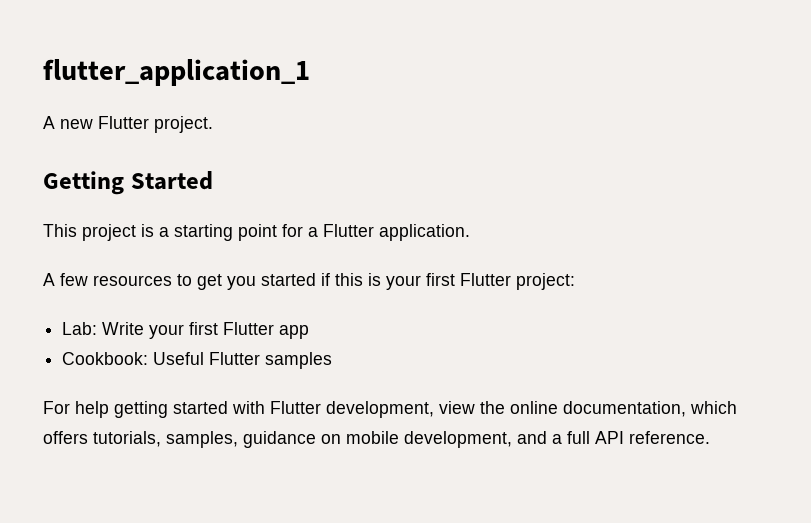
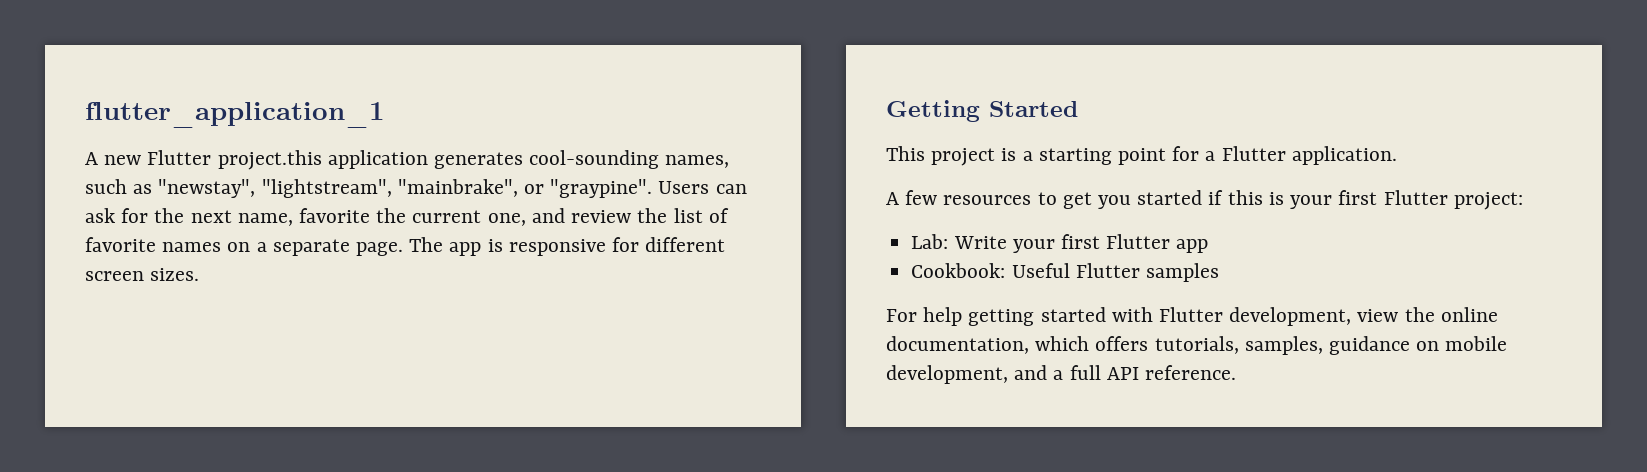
[154,116,213,133] project. -> [217,150,730,170] [85,179,747,198] [85,208,729,226] [85,237,726,256] [85,268,200,281] project.this application generates cool-sounding names, such as "newstay", "lightstream", "mainbrake", or "graypine". Users can ask for the next name, favorite the current one, and review the list of favorite names on a separate page. The app is responsive for different screen sizes.

